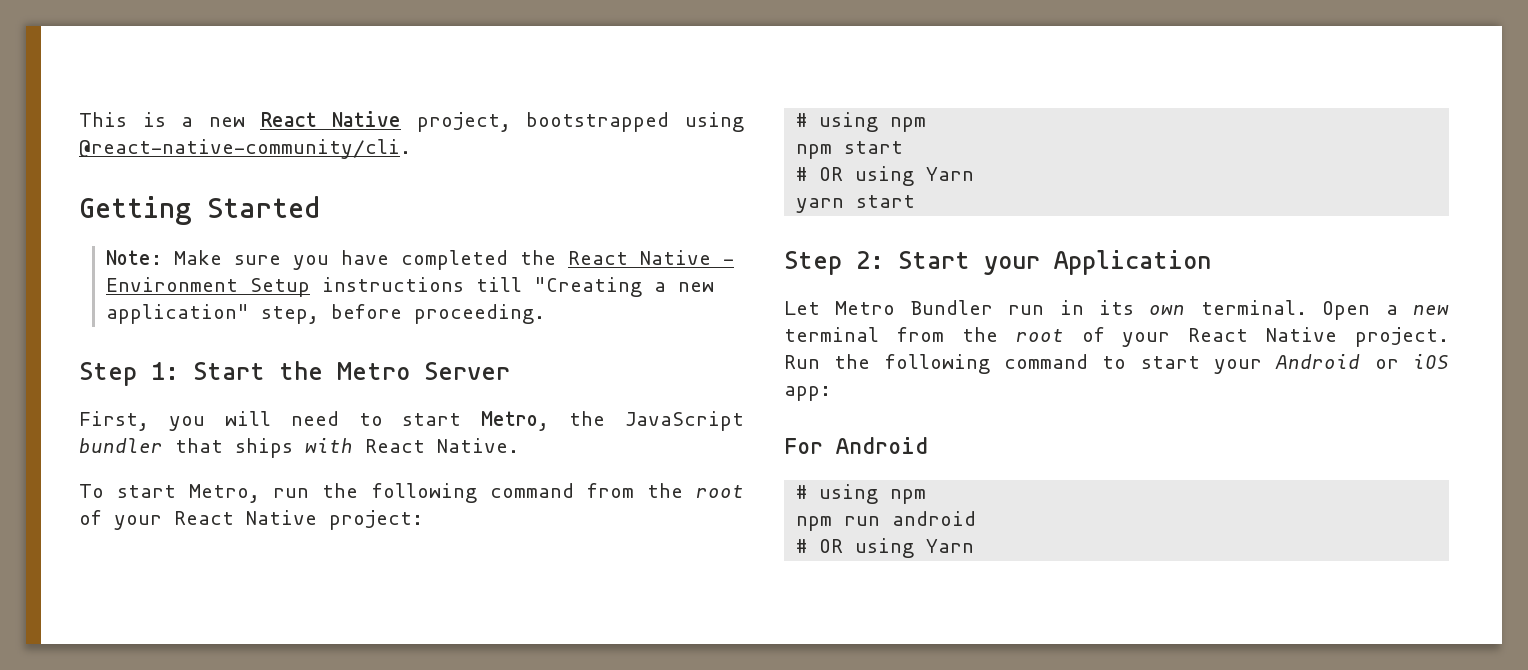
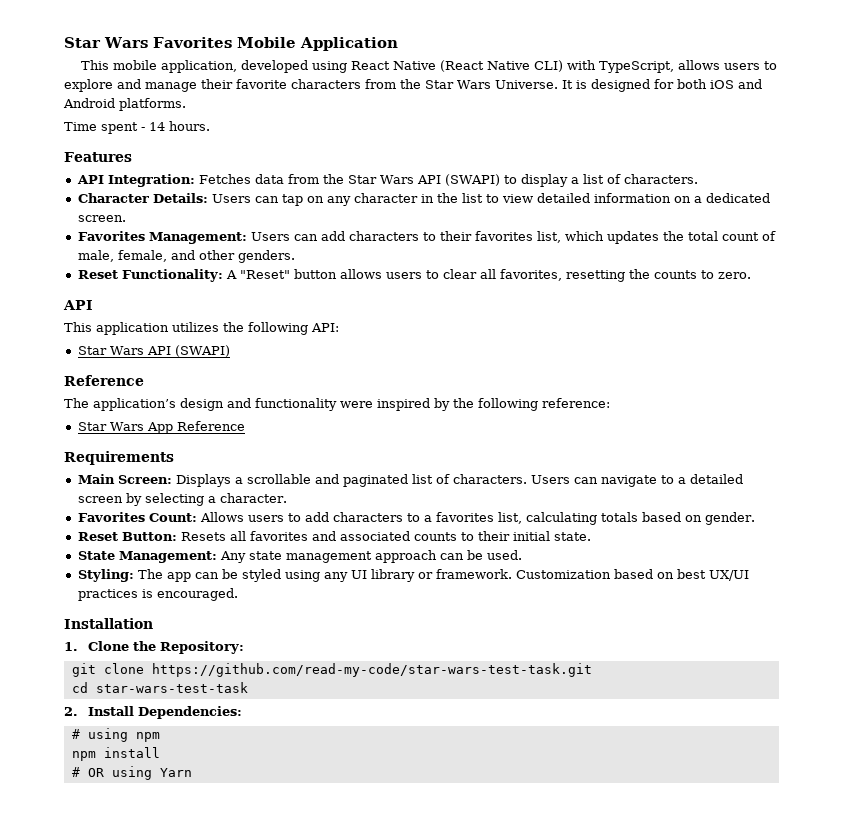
[79,111,744,132] [79,139,411,159] [79,196,320,225] [106,250,735,270] [106,277,715,297] [106,304,546,324] [79,361,510,386] [79,411,744,431] [79,438,519,458] [79,483,744,503] [79,510,423,530] [796,112,927,132] [796,141,904,159] [796,166,975,186] [796,195,916,213] [784,250,1211,275] [784,300,1449,320] [784,327,1449,347] [784,354,1449,374] [784,386,831,401] [784,437,928,454] [796,484,927,504] [796,511,977,531] [796,538,975,558] This is a new React Native project, bootstrapped using @react-native-community/cli. // Getting Started // Note: Make sure you have completed the React Native - Environment Setup instructions till "Creating a new application" step, before proceeding. // Step 1: Start the Metro Server // First, you will need to start Metro, the JavaScript bundler that ships with React Native. // To start Metro, run the following command from the root of your React Native project: // # using npm // npm start // # OR using Yarn // yarn start // Step 2: Start your Application // Let Metro Bundler run in its own terminal. Open a new terminal from the root of your React Native project. Run the following command to start your Android or iOS app: // For Android // # using npm // npm run android // # OR using Yarn -> [64,37,398,51] [81,60,778,73] [64,79,762,92] [63,98,186,111] [64,121,210,134] [64,152,132,162] [76,174,698,187] [77,193,770,206] [77,215,126,222] [77,231,776,244] [77,250,295,263] [77,269,751,282] [63,300,93,310] [64,322,339,335] [77,345,230,357] [64,375,144,386] [64,398,610,411] [77,421,245,434] [64,451,174,465] [77,474,743,487] [77,493,287,506] [77,512,755,525] [77,531,591,541] [77,550,522,563] [77,569,749,582] [77,588,238,601] [64,618,153,629] [64,641,244,654] [71,663,592,677] [71,682,248,693] [64,706,242,719] [71,728,160,742] [71,747,160,761] [71,766,192,780] Star Wars Favorites Mobile Application // This mobile application, developed using React Native (React Native CLI) with TypeScript, allows users to explore and manage their favorite characters from the Star Wars Universe. It is designed for both iOS and Android platforms. // Time spent - 14 hours. // Features // API Integration: Fetches data from the Star Wars API (SWAPI) to display a list of characters. // Character Details: Users can tap on any character in the list to view detailed information on a dedicated screen. // Favorites Management: Users can add characters to their favorites list, which updates the total count of male, female, and other genders. // Reset Functionality: A "Reset" button allows users to clear all favorites, resetting the counts to zero. // API // This application utilizes the following API: // Star Wars API (SWAPI) // Reference // The application’s design and functionality were inspired by the following reference: // Star Wars App Reference // Requirements // Main Screen: Displays a scrollable and paginated list of characters. Users can navigate to a detailed screen by selecting a character. // Favorites Count: Allows users to add characters to a favorites list, calculating totals based on gender. // Reset Button: Resets all favorites and associated counts to their initial state. // State Management: Any state management approach can be used. // Styling: The app can be styled using any UI library or framework. Customization based on best UX/UI practices is encouraged. // Installation // 1. Clone the Repository: // git clone https://github.com/read-my-code/star-wars-test-task.git // cd star-wars-test-task // 2. Install Dependencies: // # using npm // npm install // # OR using Yarn

